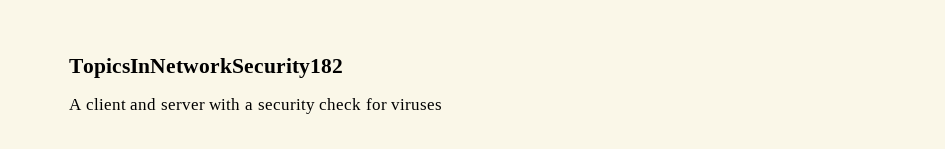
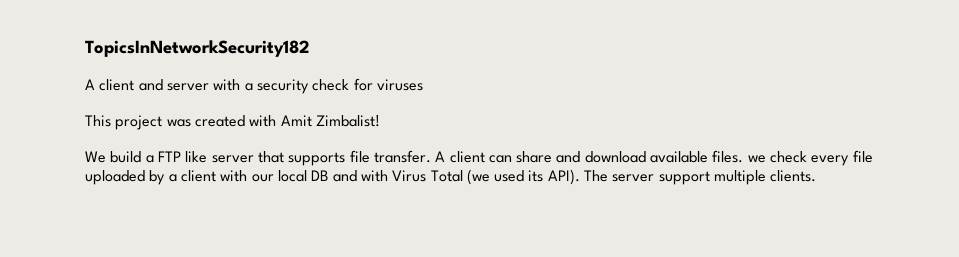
(443, 104) none -> [85,115,380,130] [85,150,873,166] [85,169,817,185] // This project was created with Amit Zimbalist! // We build a FTP like server that supports file transfer. A client can share and download available files. we check every file uploaded by a client with our local DB and with Virus Total (we used its API). The server support multiple clients.

